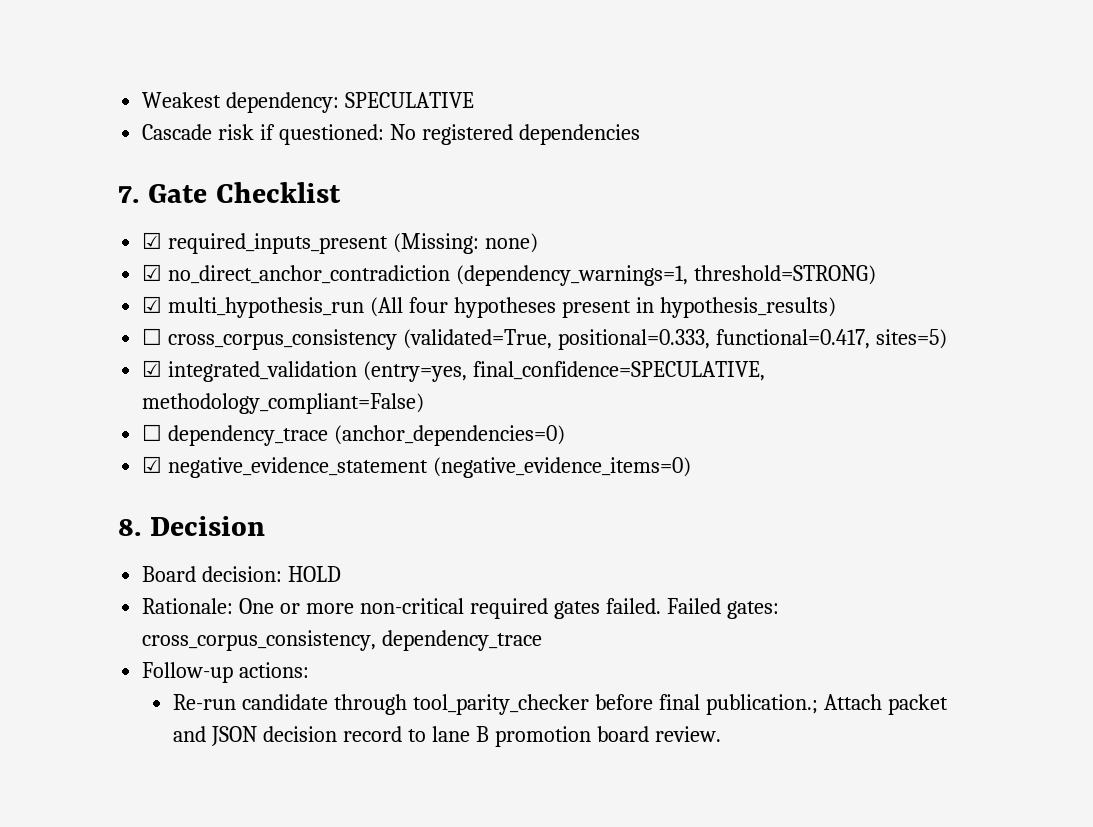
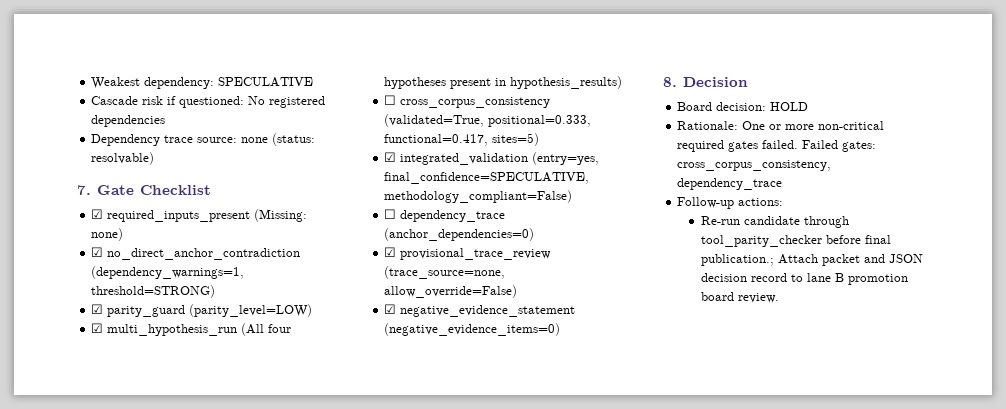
(640, 134) none -> [91,133,316,146] [91,152,155,165] // Dependency trace source: none (status: resolvable)
(877, 275) none -> [91,304,313,317] // ☑ parity_guard (parity_level=LOW)
(566, 435) none -> [384,247,552,260] [384,266,506,279] [384,285,518,298] // ☑ provisional_trace_review (trace_source=none, allow_override=False)

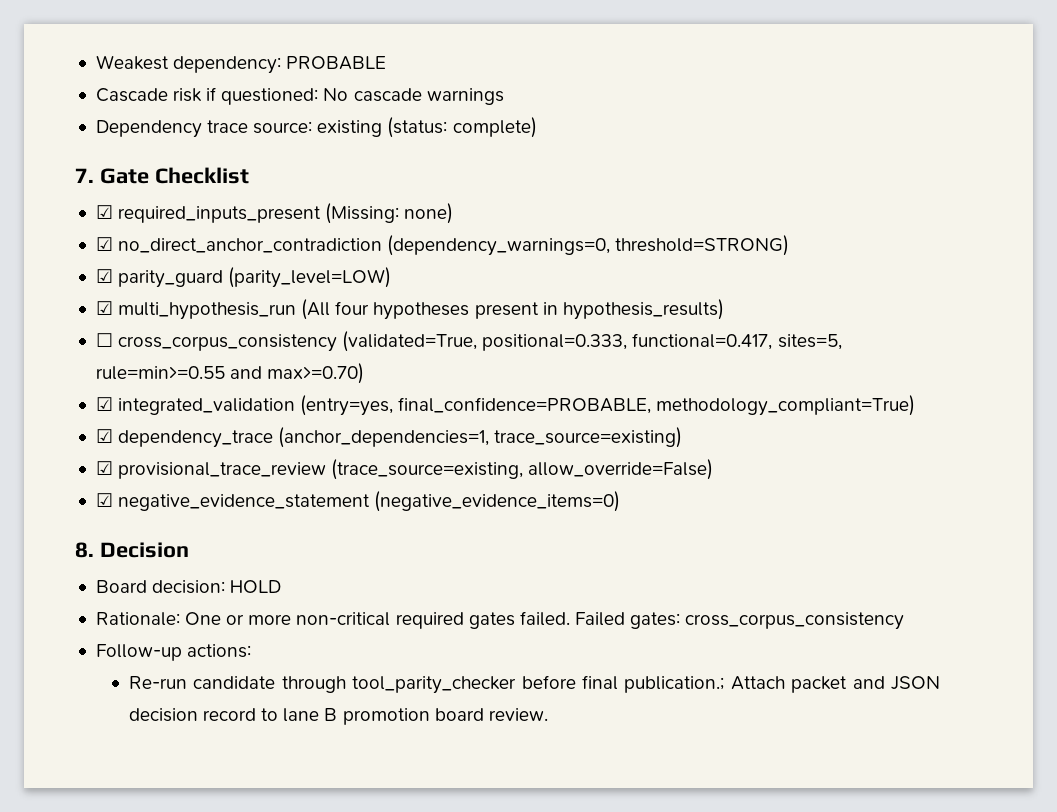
[218,77,314,87] SPECULATIVE -> [286,56,387,70] PROBABLE
[269,96,326,108] [91,115,166,127] registered dependencies -> [353,88,504,105] cascade warnings
[241,133,316,146] [91,152,155,165] none (status: resolvable) -> [317,117,537,138] existing (status: complete)
[91,266,245,279] (dependency_warnings=1, -> [387,235,611,256] (dependency_warnings=0,
[492,133,540,146] sites=5) -> [777,334,842,350] [95,363,365,384] sites=5, rule=min>=0.55 and max>=0.70)
[384,172,590,184] [384,190,573,203] [384,209,506,222] [384,228,535,241] final_confidence=SPECULATIVE, methodology_compliant=False) // ☐ dependency_trace (anchor_dependencies=0) -> [398,395,916,416] [95,427,683,448] final_confidence=PROBABLE, methodology_compliant=True) // ☑ dependency_trace (anchor_dependencies=1, trace_source=existing)
[384,266,506,279] (trace_source=none, -> [331,459,524,480] (trace_source=existing,
[677,160,832,171] [677,178,783,190] cross_corpus_consistency, dependency_trace -> [685,612,905,630] cross_corpus_consistency

